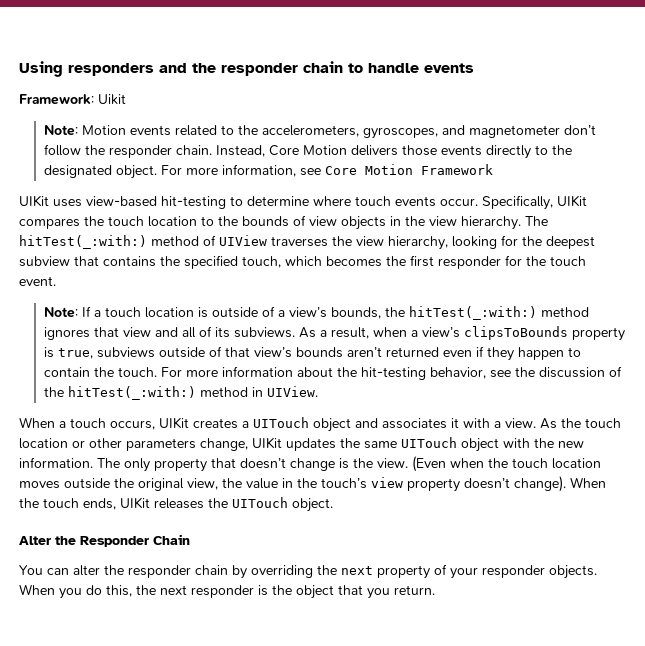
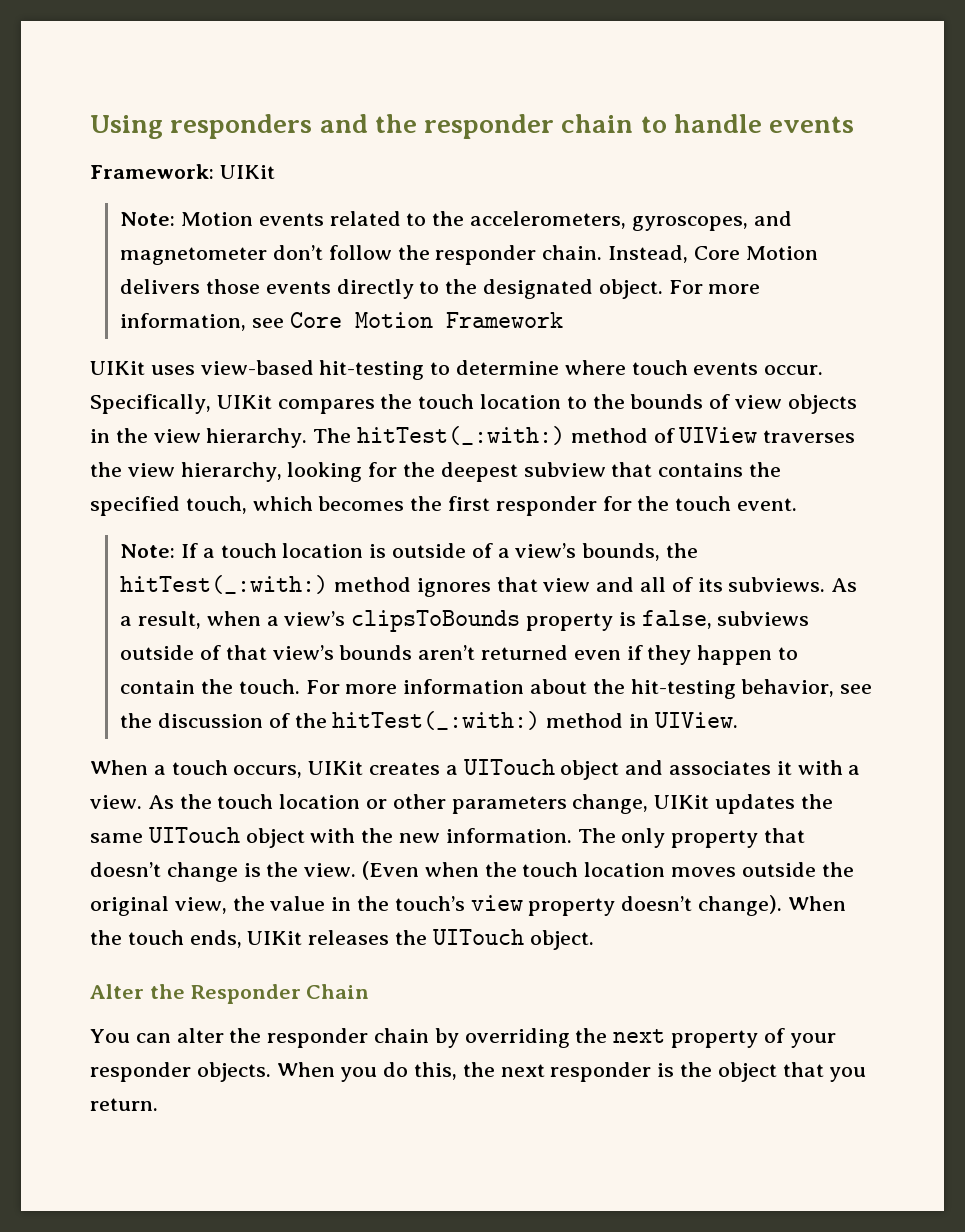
[98,94,126,105] Uikit -> [219,165,275,179] UIKit
[58,348,94,359] true, -> [641,610,712,629] false,

